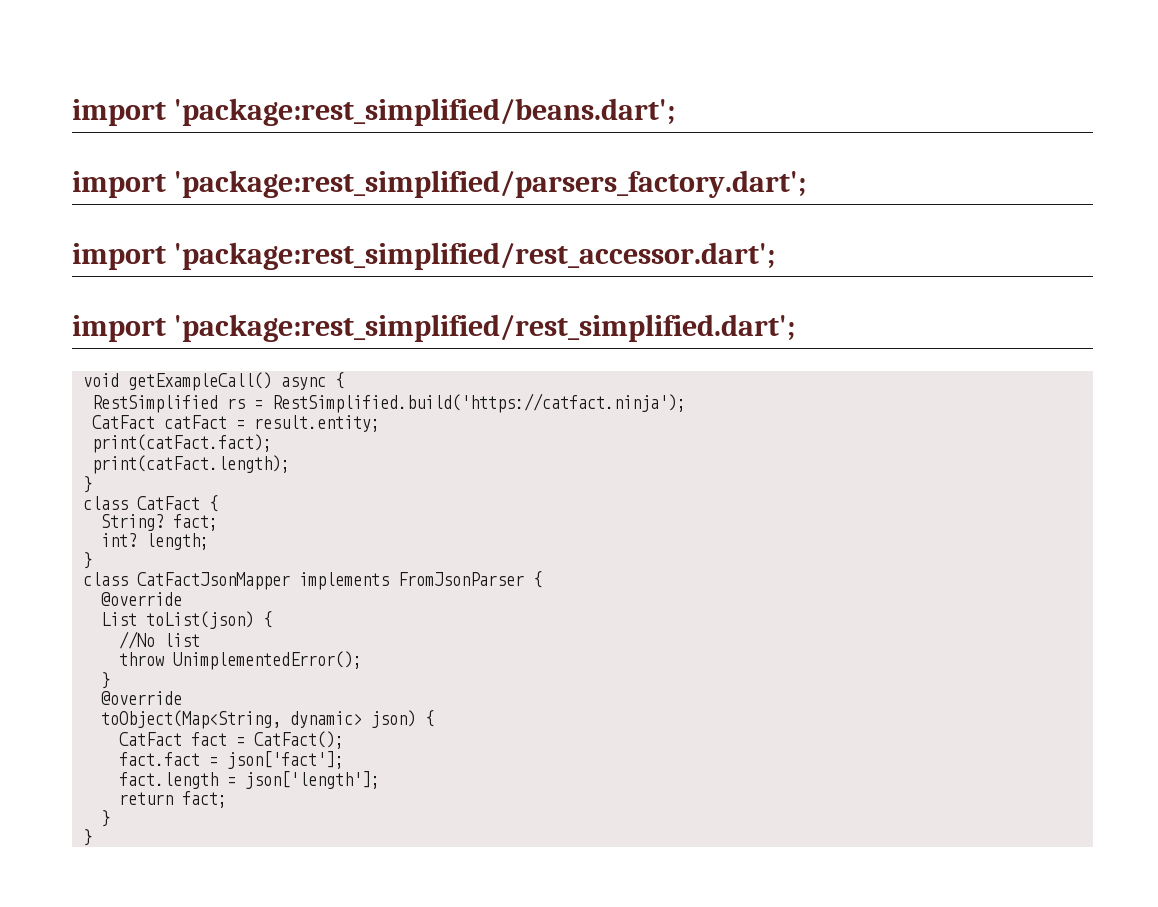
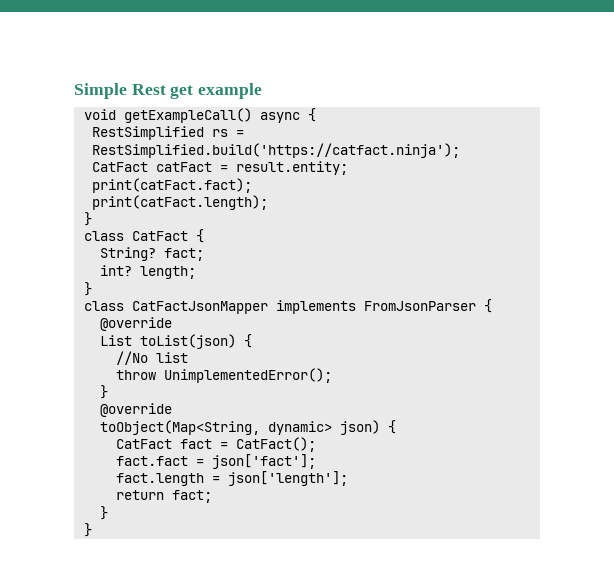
[72,98,675,126] [72,170,806,198] [72,242,775,270] [72,314,795,342] import 'package:rest_simplified/beans.dart'; // import 'package:rest_simplified/parsers_factory.dart'; // import 'package:rest_simplified/rest_accessor.dart'; // import 'package:rest_simplified/rest_simplified.dart'; -> [74,83,263,99] Simple Rest get example

